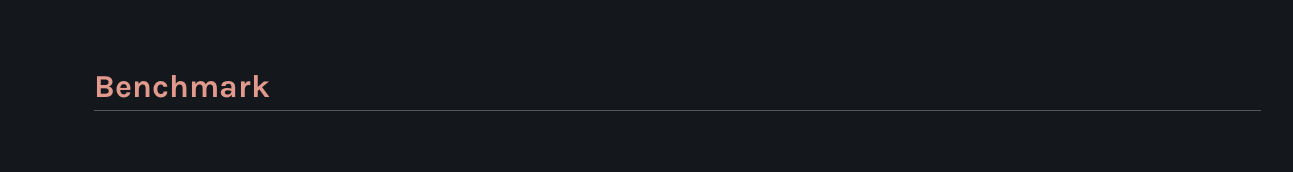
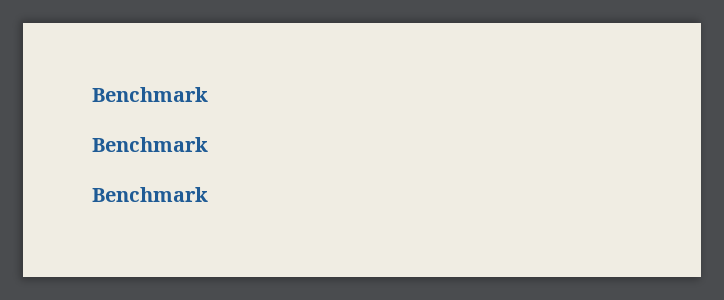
[94,75,270,98] Benchmark -> [92,87,208,102] [92,137,208,152] [92,187,208,202] Benchmark // Benchmark // Benchmark

